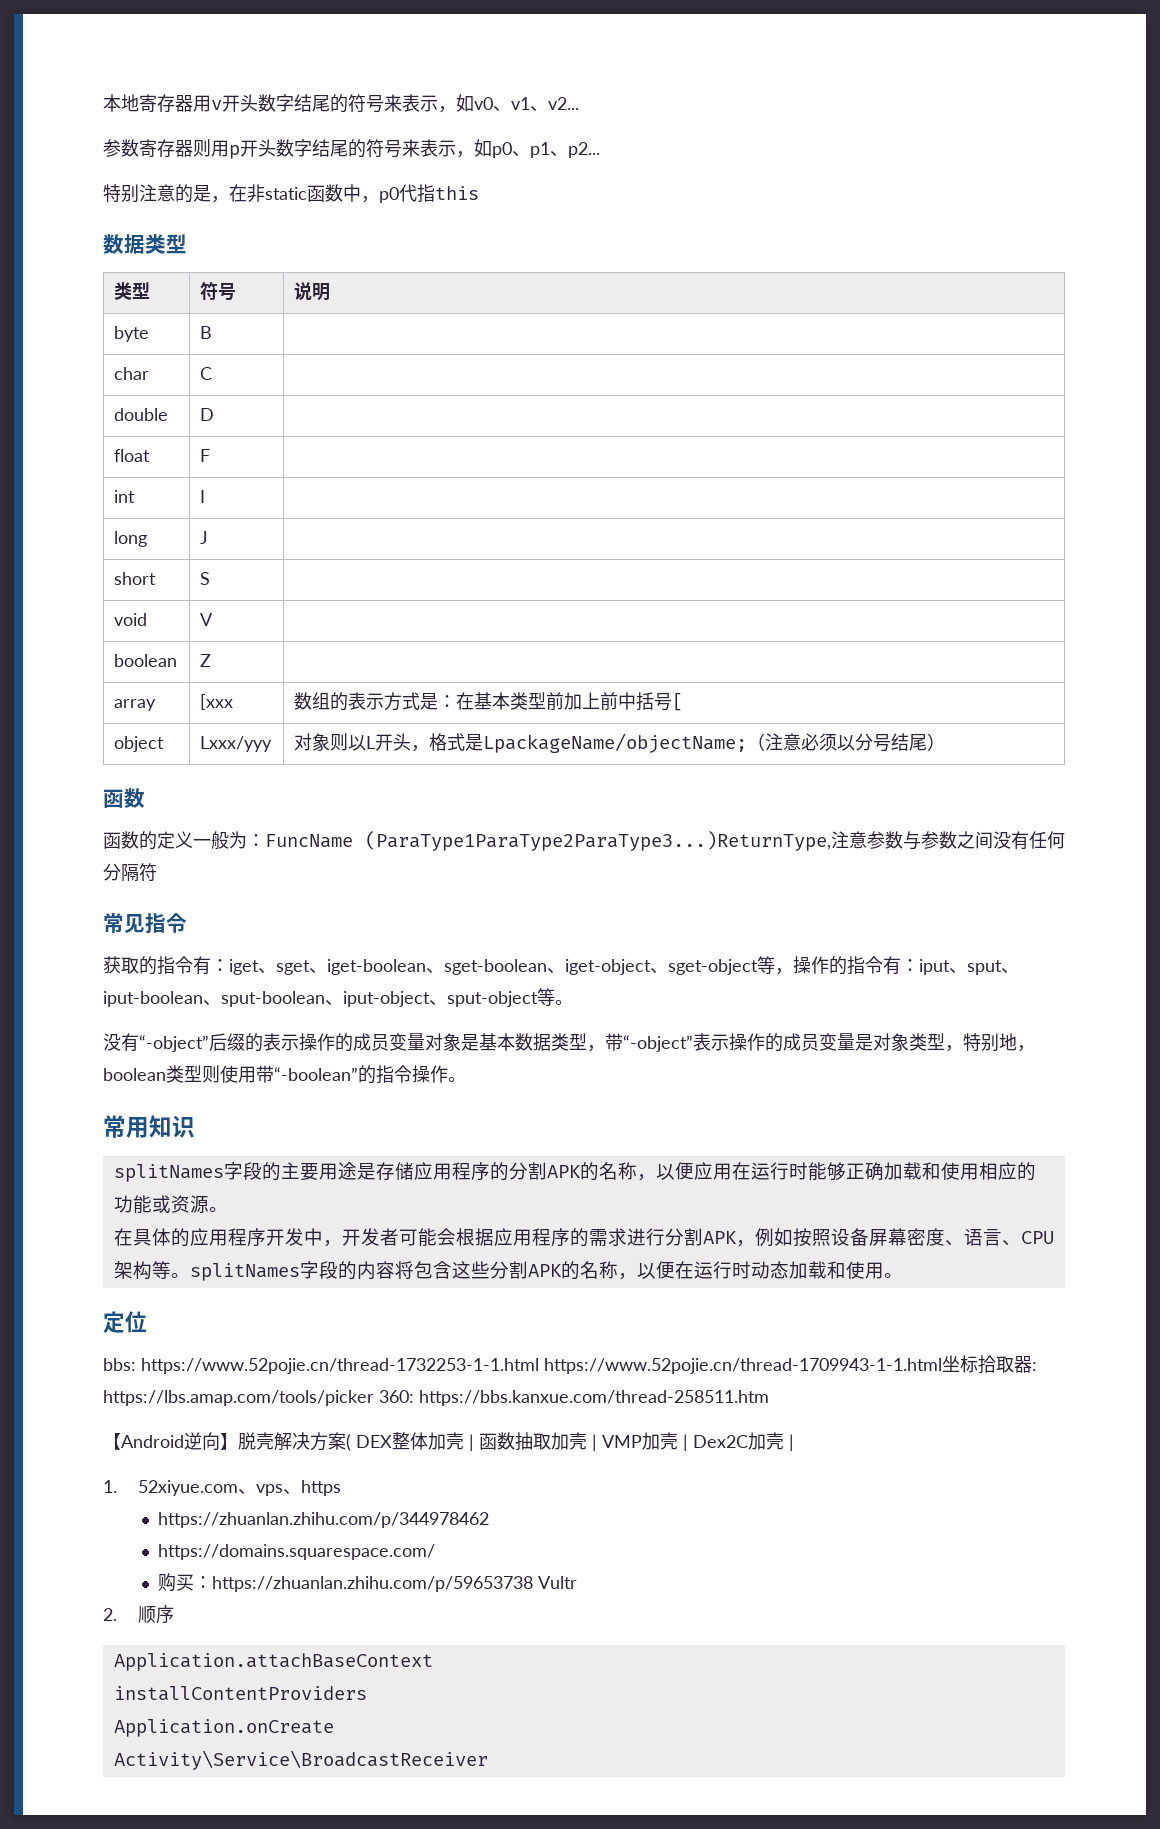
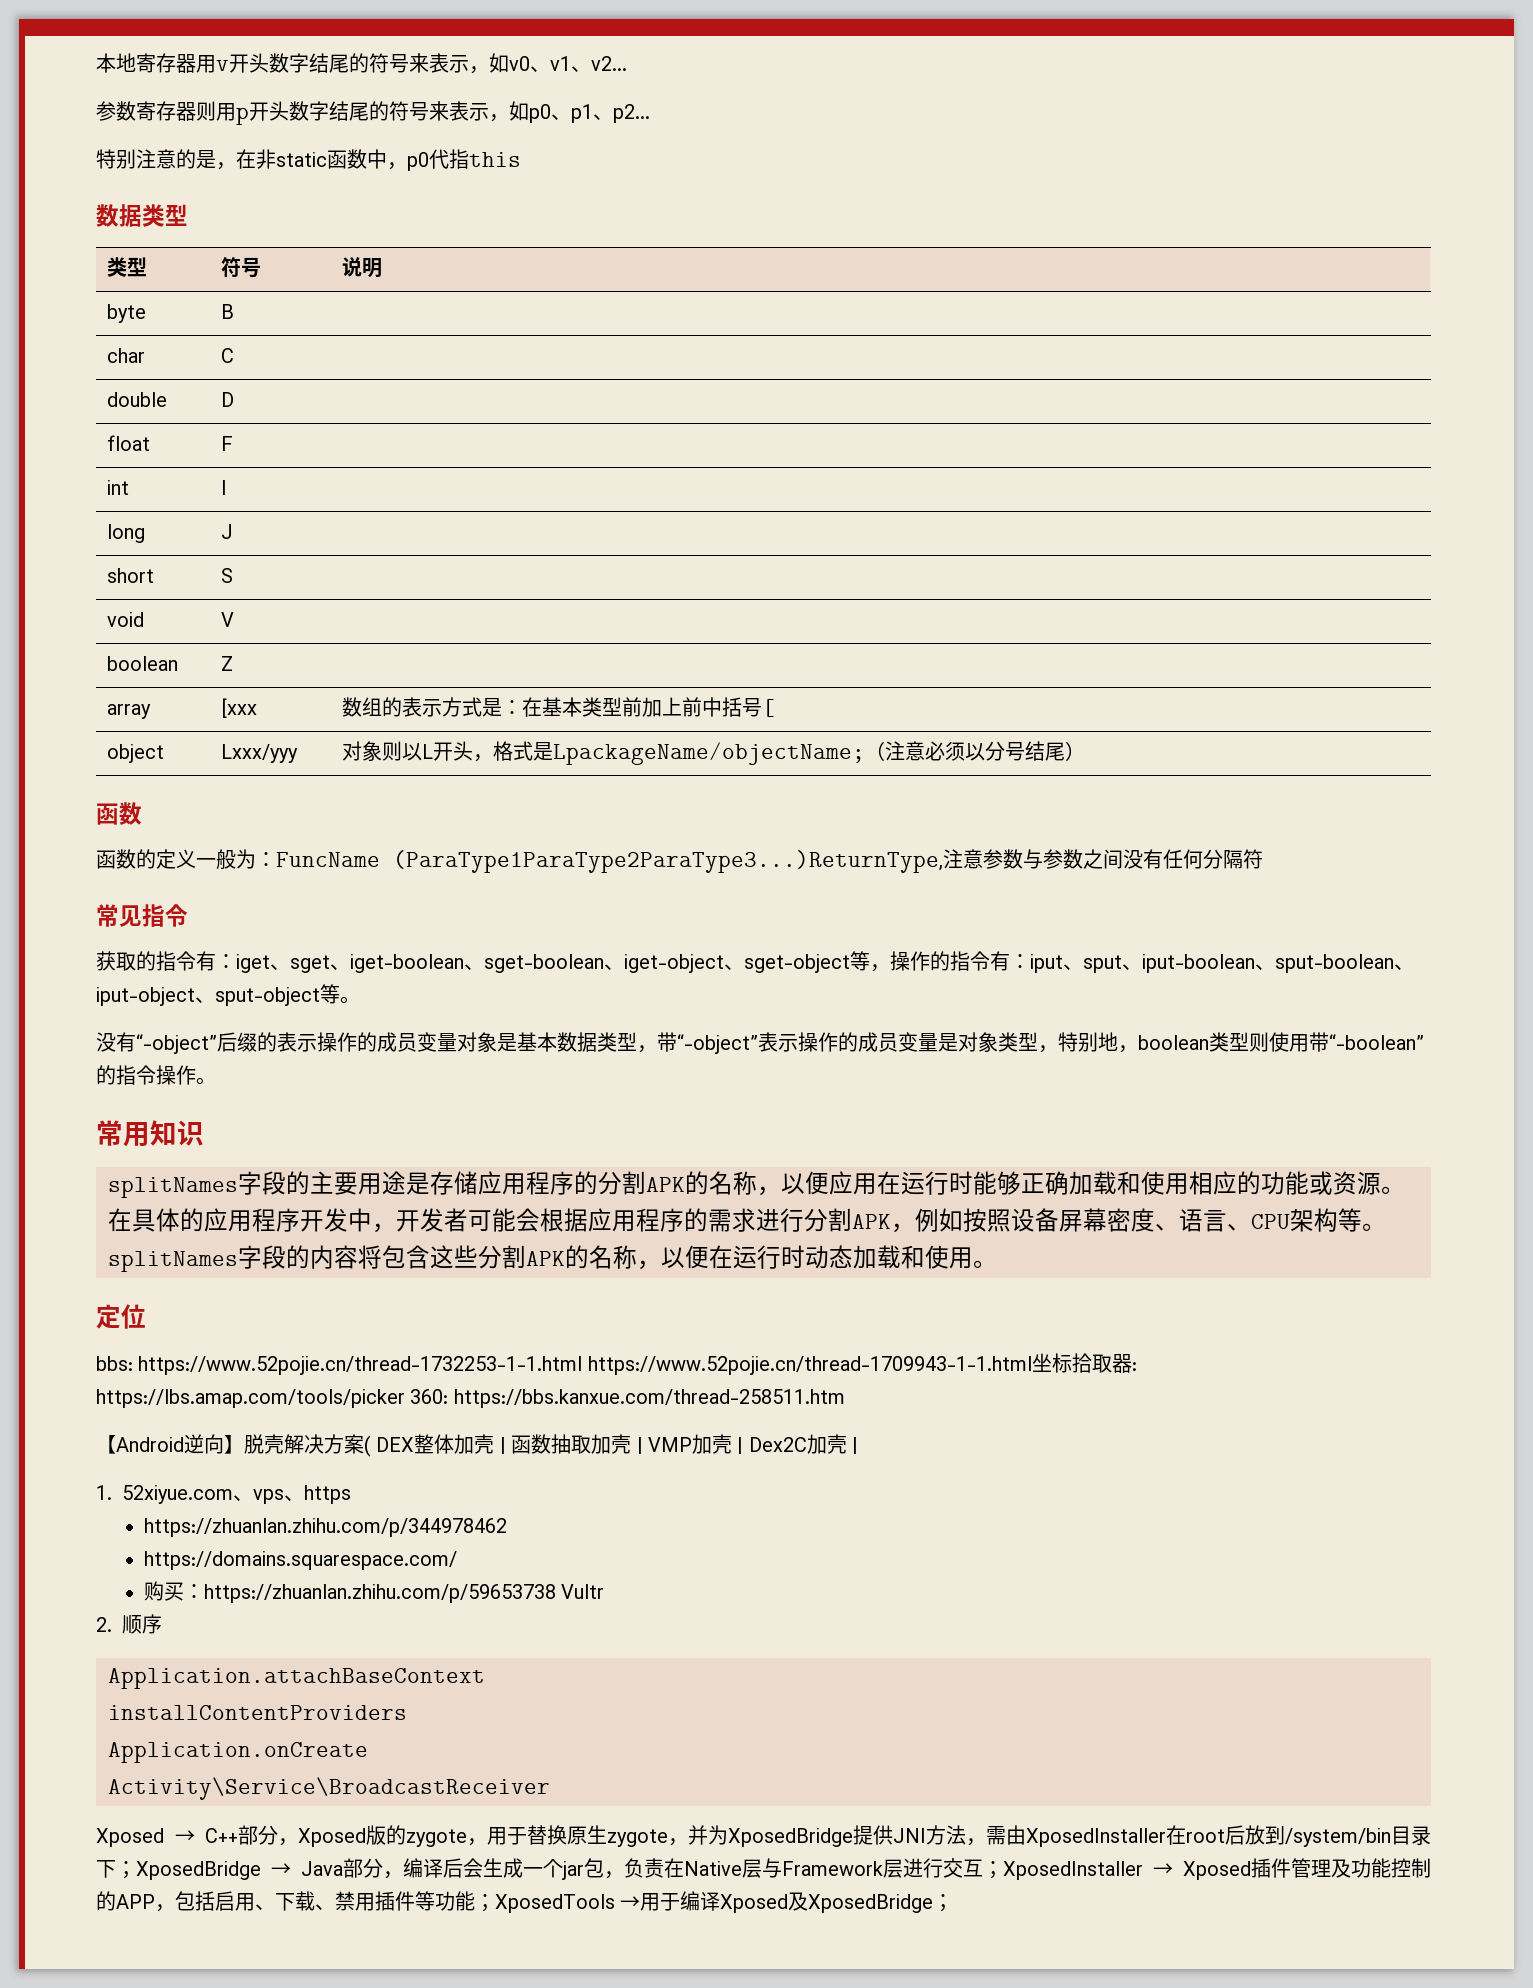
(488, 1760) none -> [96,1825,1431,1847] [96,1858,1431,1880] [96,1891,954,1913] // Xposed → C++部分，Xposed版的zygote，用于替换原生zygote，并为XposedBridge提供JNI方法，需由XposedInstaller在root后放到/system/bin目录下；XposedBridge → Java部分，编译后会生成一个jar包，负责在Native层与Framework层进行交互；XposedInstaller → Xposed插件管理及功能控制的APP，包括启用、下载、禁用插件等功能；XposedTools →用于编译Xposed及XposedBridge；

